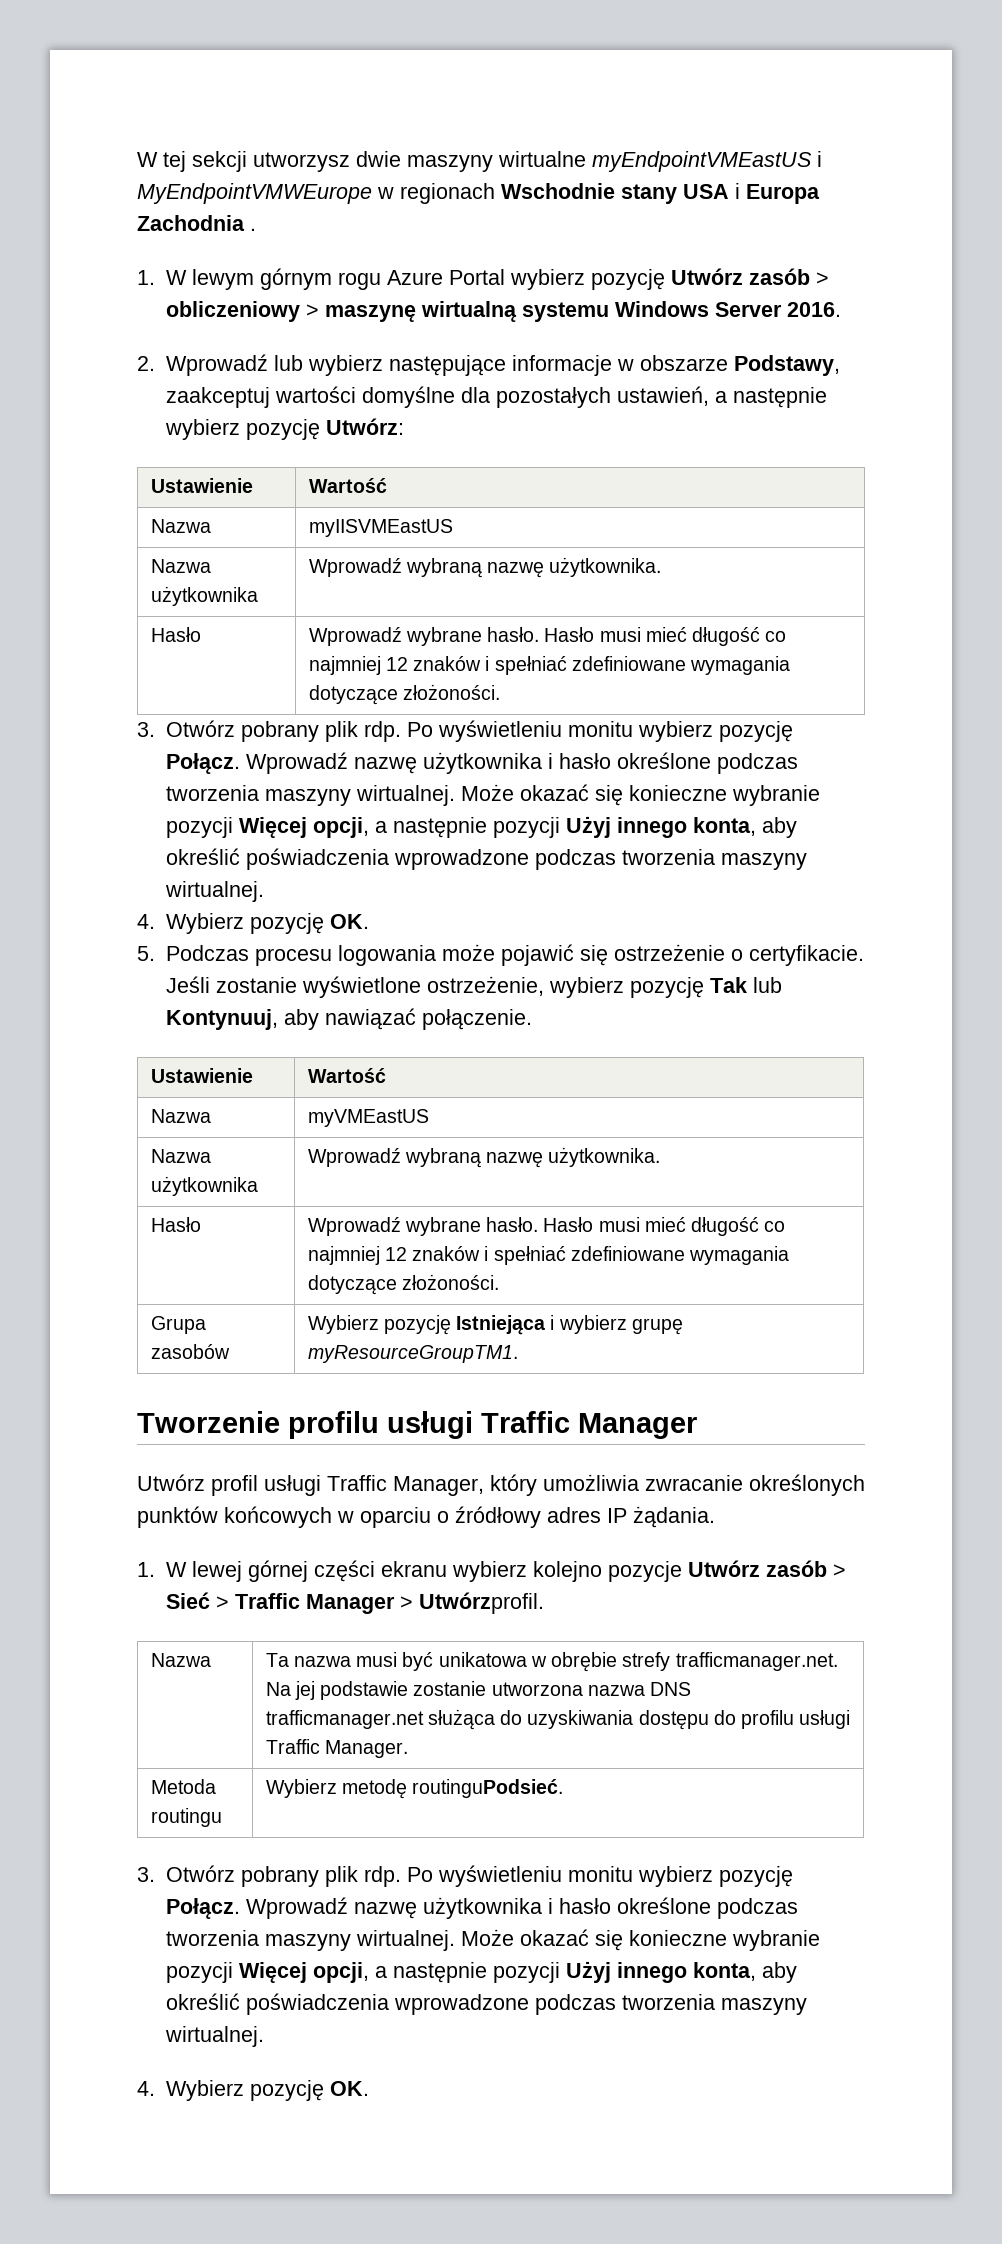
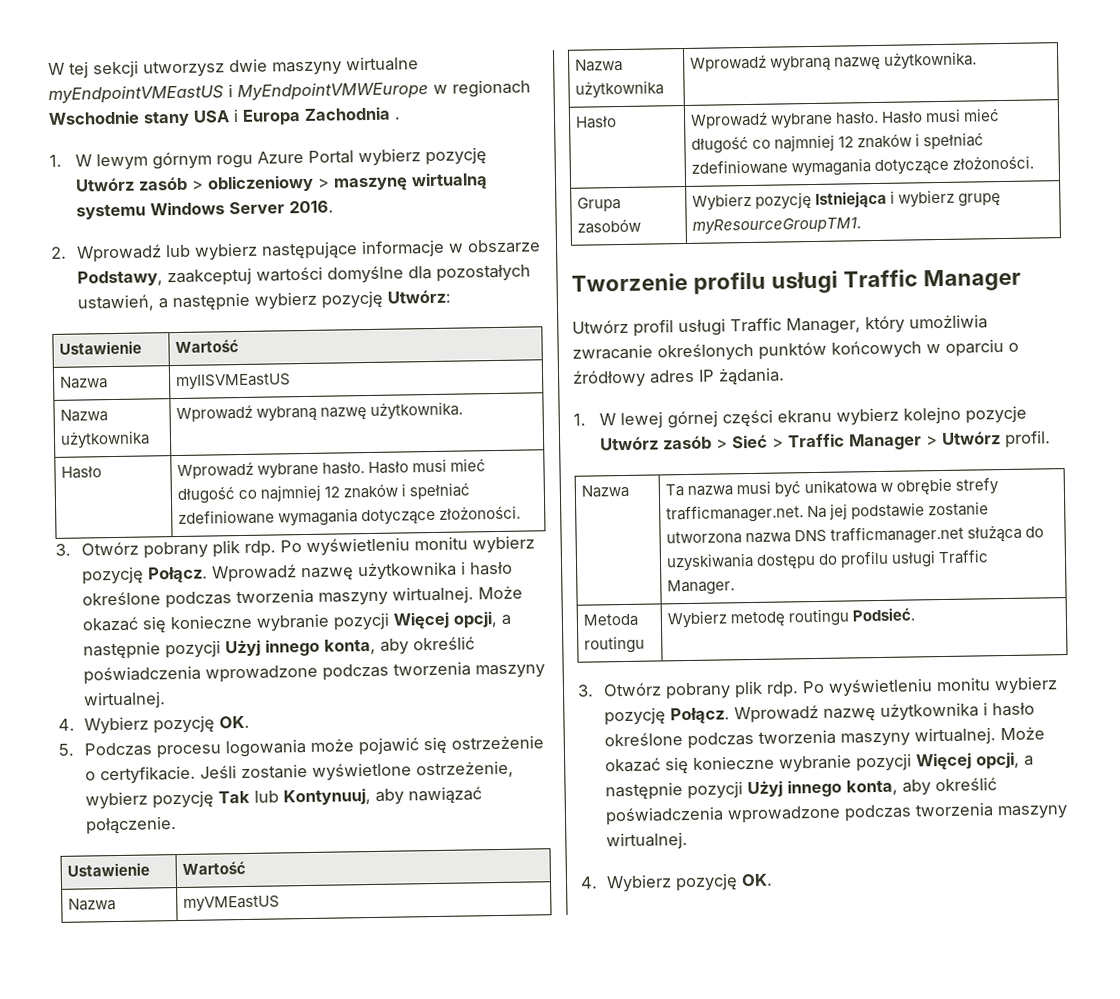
[418,1592,544,1614] Utwórzprofil. -> [941,430,1052,449] Utwórz profil.
[412,1779,564,1798] routinguPodsieć. -> [788,607,916,627] routingu Podsieć.

